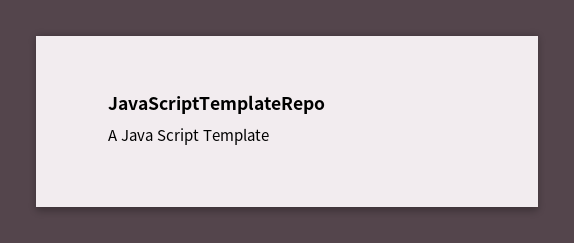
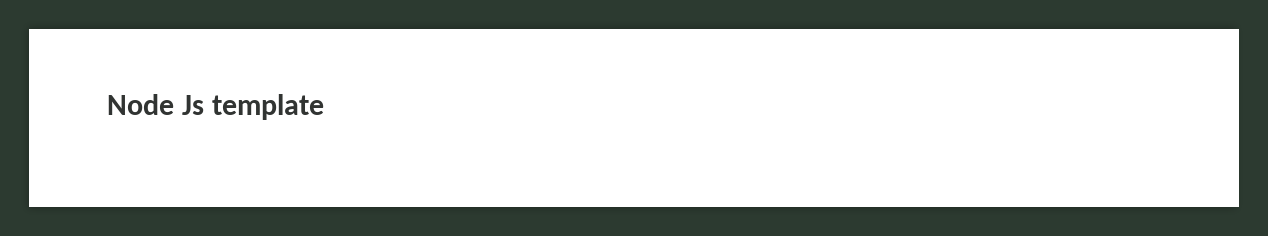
[108,95,325,114] [108,128,270,145] JavaScriptTemplateRepo // A Java Script Template -> [107,94,325,120] Node Js template

